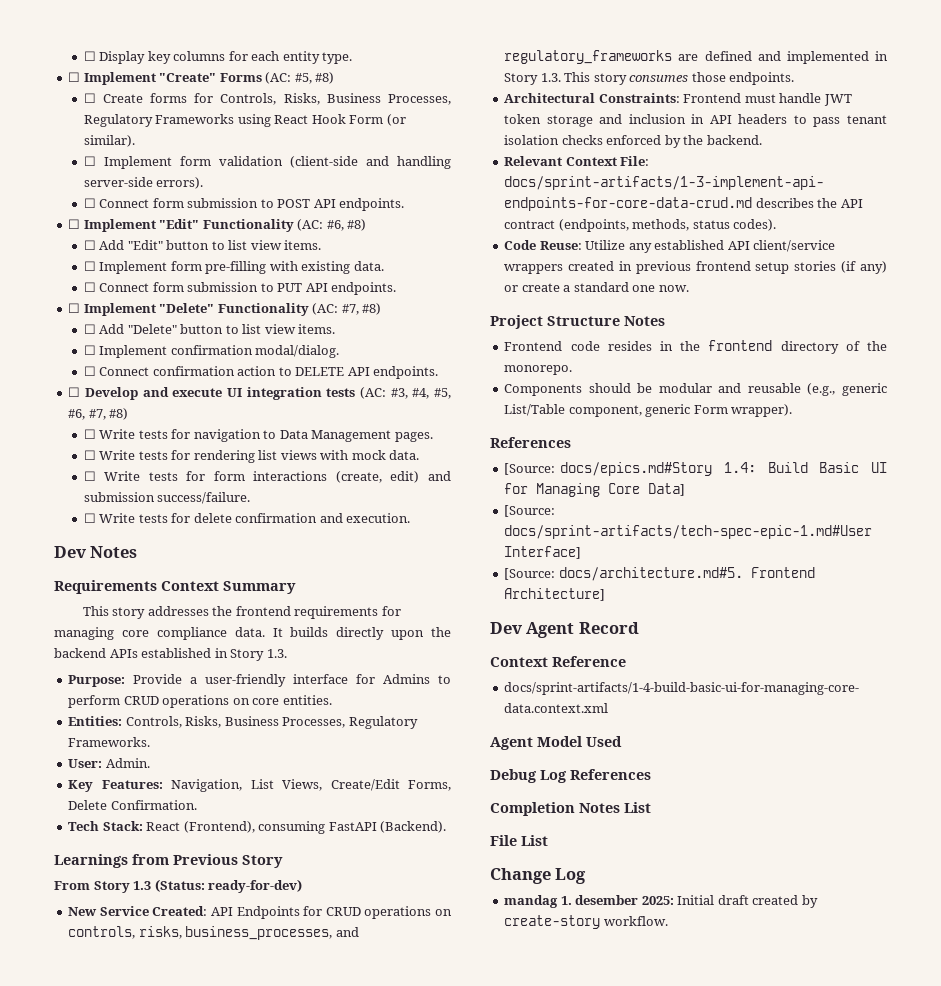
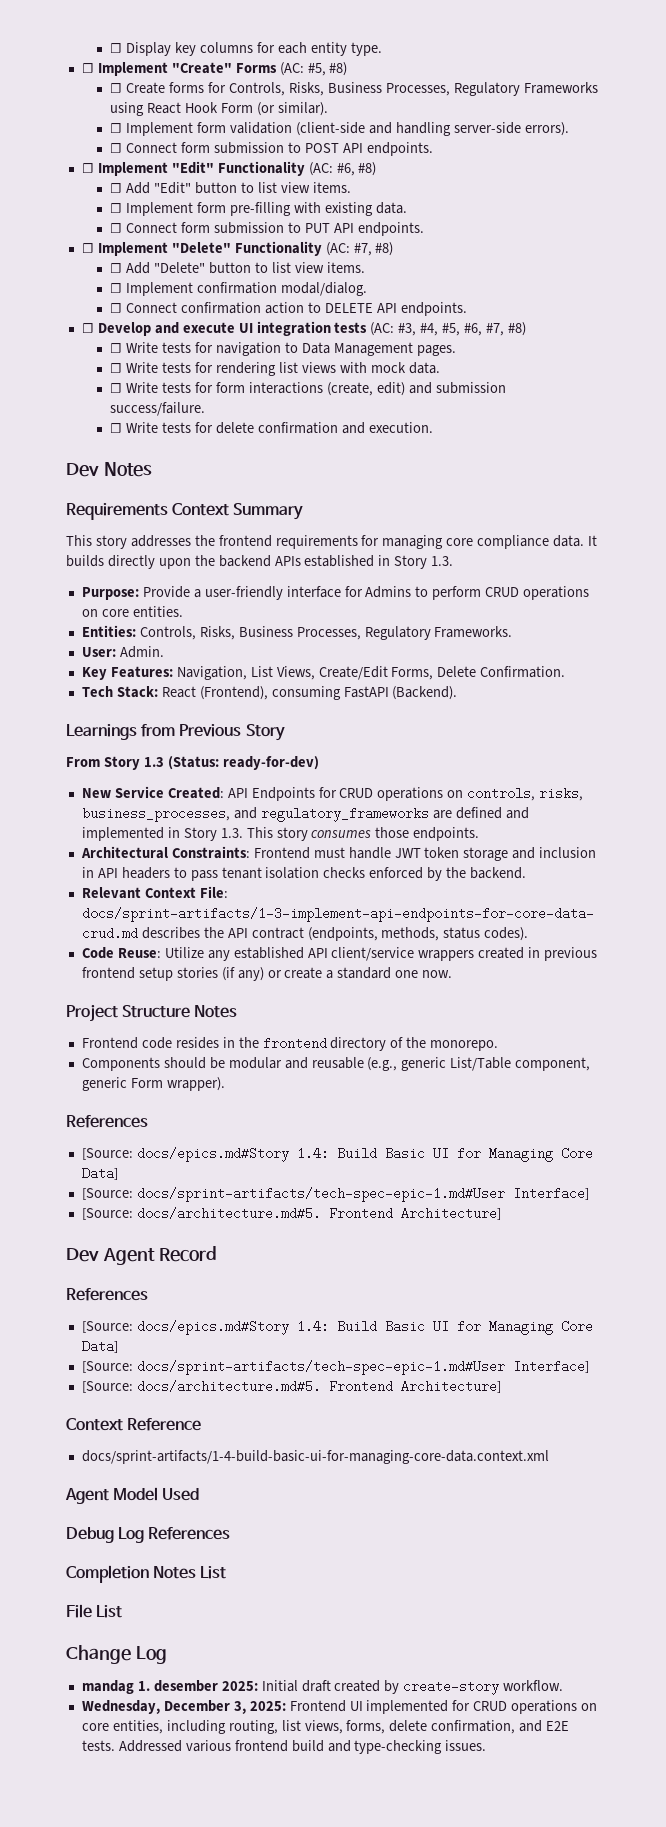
(639, 628) none -> [66,1288,148,1301] [81,1320,593,1335] [81,1340,118,1353] [81,1360,589,1375] [81,1380,501,1393] // References // [Source: docs/epics.md#Story 1.4: Build Basic UI for Managing Core Data] // [Source: docs/sprint-artifacts/tech-spec-epic-1.md#User Interface] // [Source: docs/architecture.md#5. Frontend Architecture]
(668, 921) none -> [81,1700,598,1714] [81,1720,570,1734] [81,1740,487,1754] // Wednesday, December 3, 2025: Frontend UI implemented for CRUD operations on core entities, including routing, list views, forms, delete confirmation, and E2E tests. Addressed various frontend build and type-checking issues.

